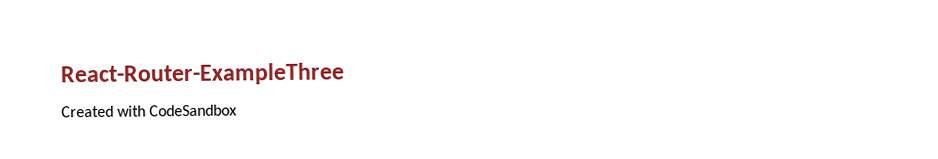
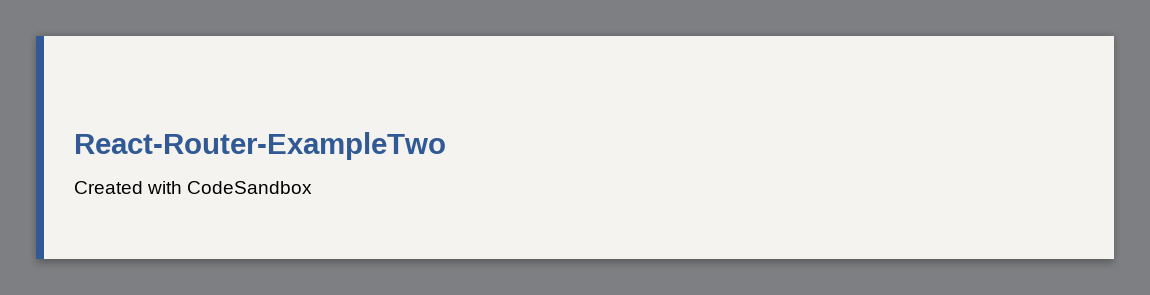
[60,62,345,87] React-Router-ExampleThree -> [74,132,446,160] React-Router-ExampleTwo

